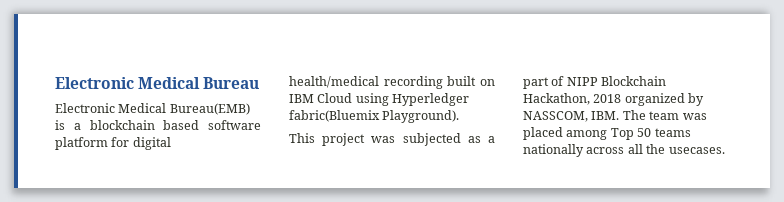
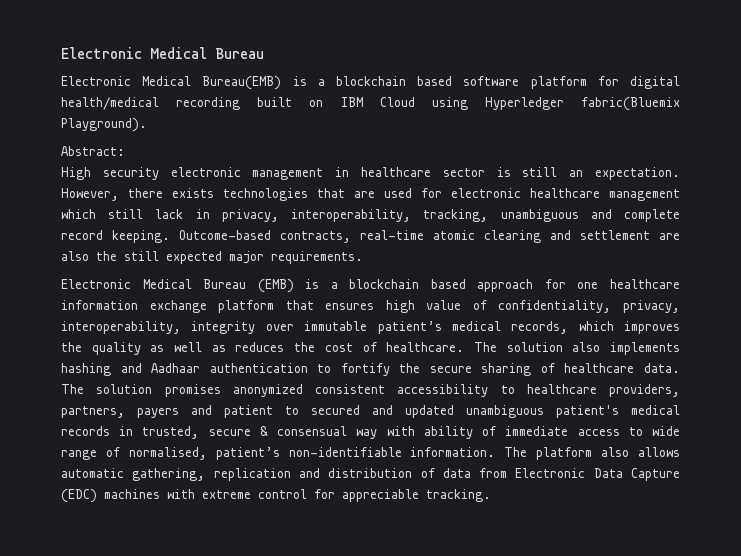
[289,133,495,146] [523,76,667,89] [523,93,705,106] [523,110,707,122] [523,127,691,140] [523,144,725,157] This project was subjected as a part of NIPP Blockchain Hackathon, 2018 organized by NASSCOM, IBM. The team was placed among Top 50 teams nationally across all the usecases. -> [61,146,125,156] [61,167,680,180] [61,188,680,201] [61,209,680,222] [61,230,680,243] [61,251,363,264] [61,279,681,293] [61,300,680,313] [61,321,680,334] [61,342,680,355] [61,363,680,376] [61,384,680,397] [61,405,680,418] [61,426,681,439] [61,447,681,460] [61,468,680,481] [61,489,491,503] Abstract: // High security electronic management in healthcare sector is still an expectation. However, there exists technologies that are used for electronic healthcare management which still lack in privacy, interoperability, tracking, unambiguous and complete record keeping. Outcome-based contracts, real-time atomic clearing and settlement are also the still expected major requirements. // Electronic Medical Bureau (EMB) is a blockchain based approach for one healthcare information exchange platform that ensures high value of confidentiality, privacy, interoperability, integrity over immutable patient’s medical records, which improves the quality as well as reduces the cost of healthcare. The solution also implements hashing and Aadhaar authentication to fortify the secure sharing of healthcare data. The solution promises anonymized consistent accessibility to healthcare providers, partners, payers and patient to secured and updated unambiguous patient's medical records in trusted, secure & consensual way with ability of immediate access to wide range of normalised, patient’s non-identifiable information. The platform also allows automatic gathering, replication and distribution of data from Electronic Data Capture (EDC) machines with extreme control for appreciable tracking.

